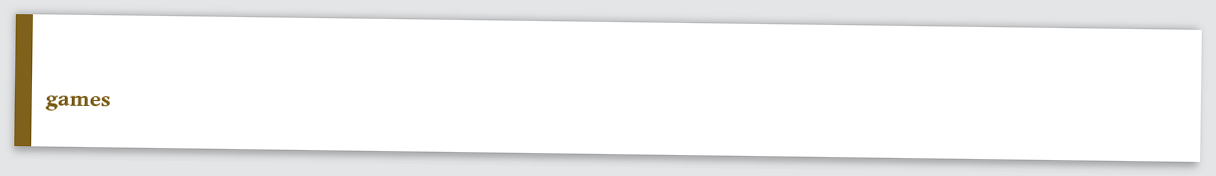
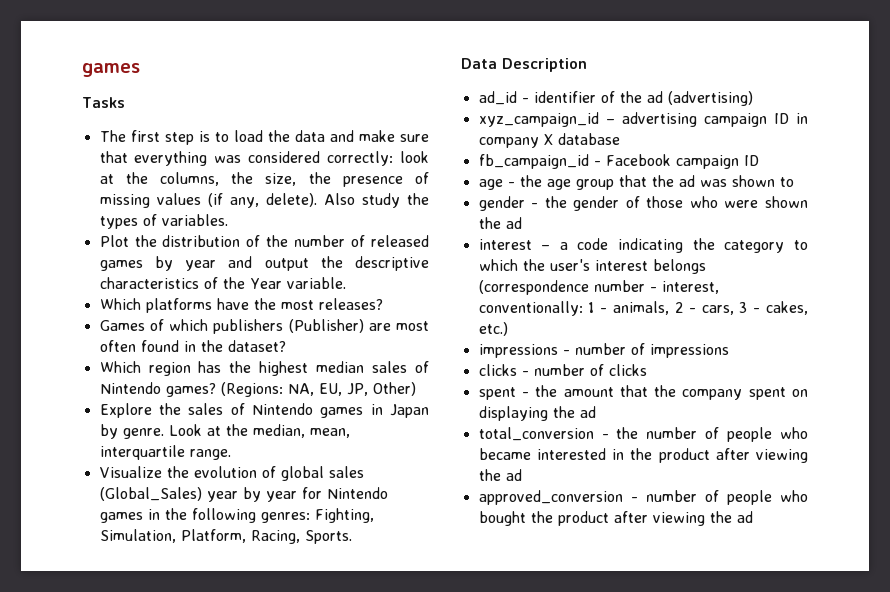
[45,95,111,112] games -> [82,63,140,77] [82,97,125,108] [99,130,429,145] [99,151,429,166] [99,172,429,187] [99,193,429,208] [99,214,228,229] [99,235,429,247] [99,256,429,271] [99,277,346,289] [99,298,383,313] [99,319,429,334] [99,340,286,352] [99,361,429,376] [99,382,416,397] [99,403,429,418] [99,424,350,439] [99,445,231,460] [99,466,364,481] [99,487,388,502] [99,508,374,523] [99,529,352,544] [461,58,587,72] [478,91,753,106] [478,112,808,127] [478,133,620,148] [478,154,759,169] [478,175,794,190] [478,196,808,211] [478,217,522,229] [478,238,808,253] [478,259,706,274] [478,280,719,295] [478,301,808,316] [478,322,508,336] [478,343,729,358] [478,364,647,376] [478,385,808,400] [478,406,596,421] [478,427,808,442] [478,448,808,463] [478,469,522,481] [478,490,808,505] [478,511,753,526] games // Tasks // The first step is to load the data and make sure that everything was considered correctly: look at the columns, the size, the presence of missing values (if any, delete). Also study the types of variables. // Plot the distribution of the number of released games by year and output the descriptive characteristics of the Year variable. // Which platforms have the most releases? // Games of which publishers (Publisher) are most often found in the dataset? // Which region has the highest median sales of Nintendo games? (Regions: NA, EU, JP, Other) // Explore the sales of Nintendo games in Japan by genre. Look at the median, mean, interquartile range. // Visualize the evolution of global sales (Global_Sales) year by year for Nintendo games in the following genres: Fighting, Simulation, Platform, Racing, Sports. // Data Description // ad_id - identifier of the ad (advertising) // xyz_campaign_id – advertising campaign ID in company X database // fb_campaign_id - Facebook campaign ID // age - the age group that the ad was shown to // gender - the gender of those who were shown the ad // interest – a code indicating the category to which the user's interest belongs (correspondence number - interest, conventionally: 1 - animals, 2 - cars, 3 - cakes, etc.) // impressions - number of impressions // clicks - number of clicks // spent - the amount that the company spent on displaying the ad // total_conversion - the number of people who became interested in the product after viewing the ad // approved_conversion - number of people who bought the product after viewing the ad

